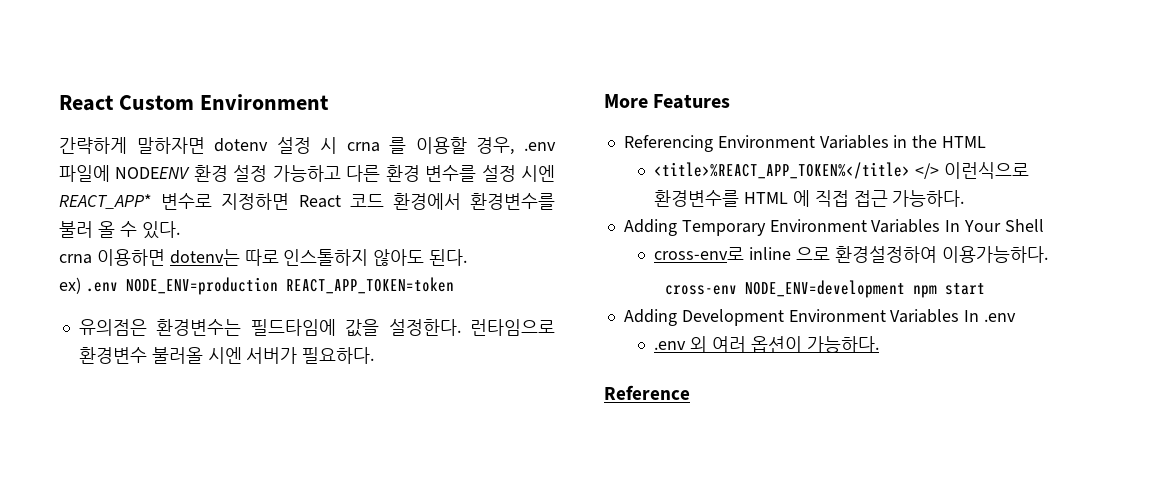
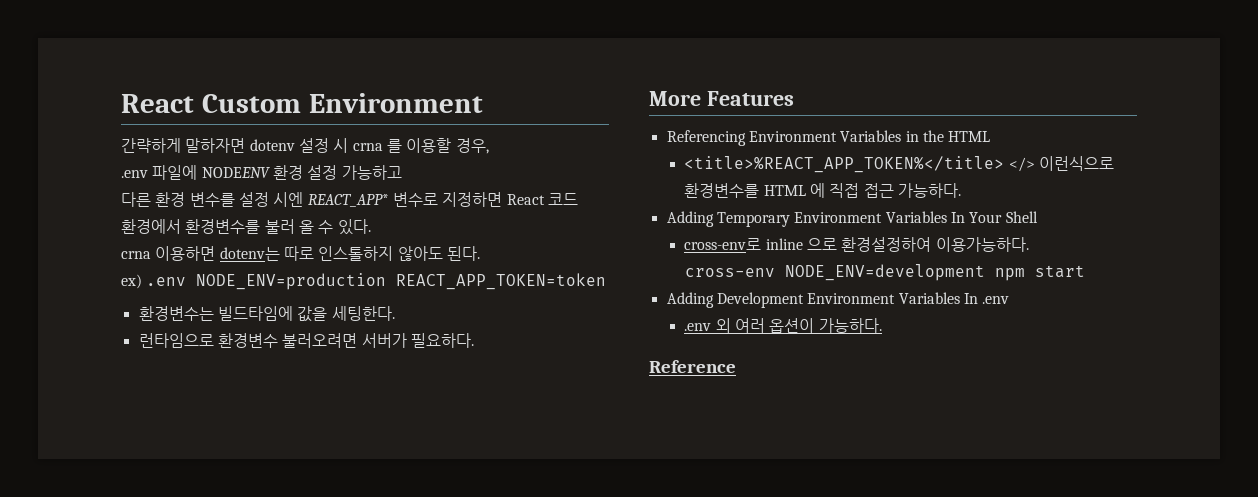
(515, 146) none -> (489, 146) //
(341, 173) none -> (402, 172) //
[78,319,555,337] [78,347,242,364] 유의점은 환경변수는 필드타임에 값을 설정한다. 런타임으로 환경변수 불러올 시엔 -> [138,306,395,322] [138,333,358,348] 환경변수는 빌드타임에 값을 세팅한다. // 런타임으로 환경변수 불러오려면

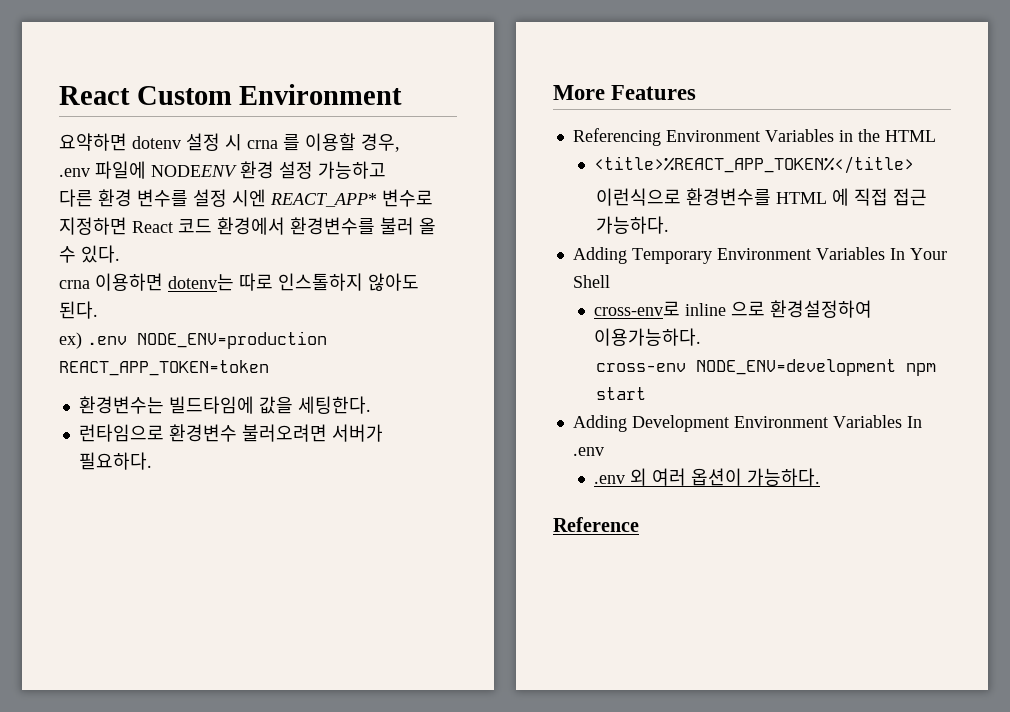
[121,138,246,153] 간략하게 말하자면 -> [59,133,127,151] 요약하면
[1008,157,1035,172] </> -> (915, 165) //

